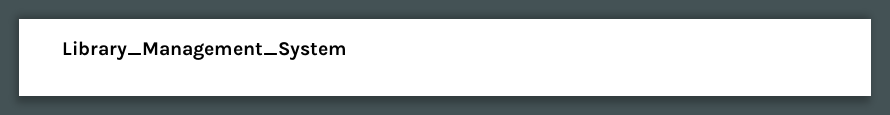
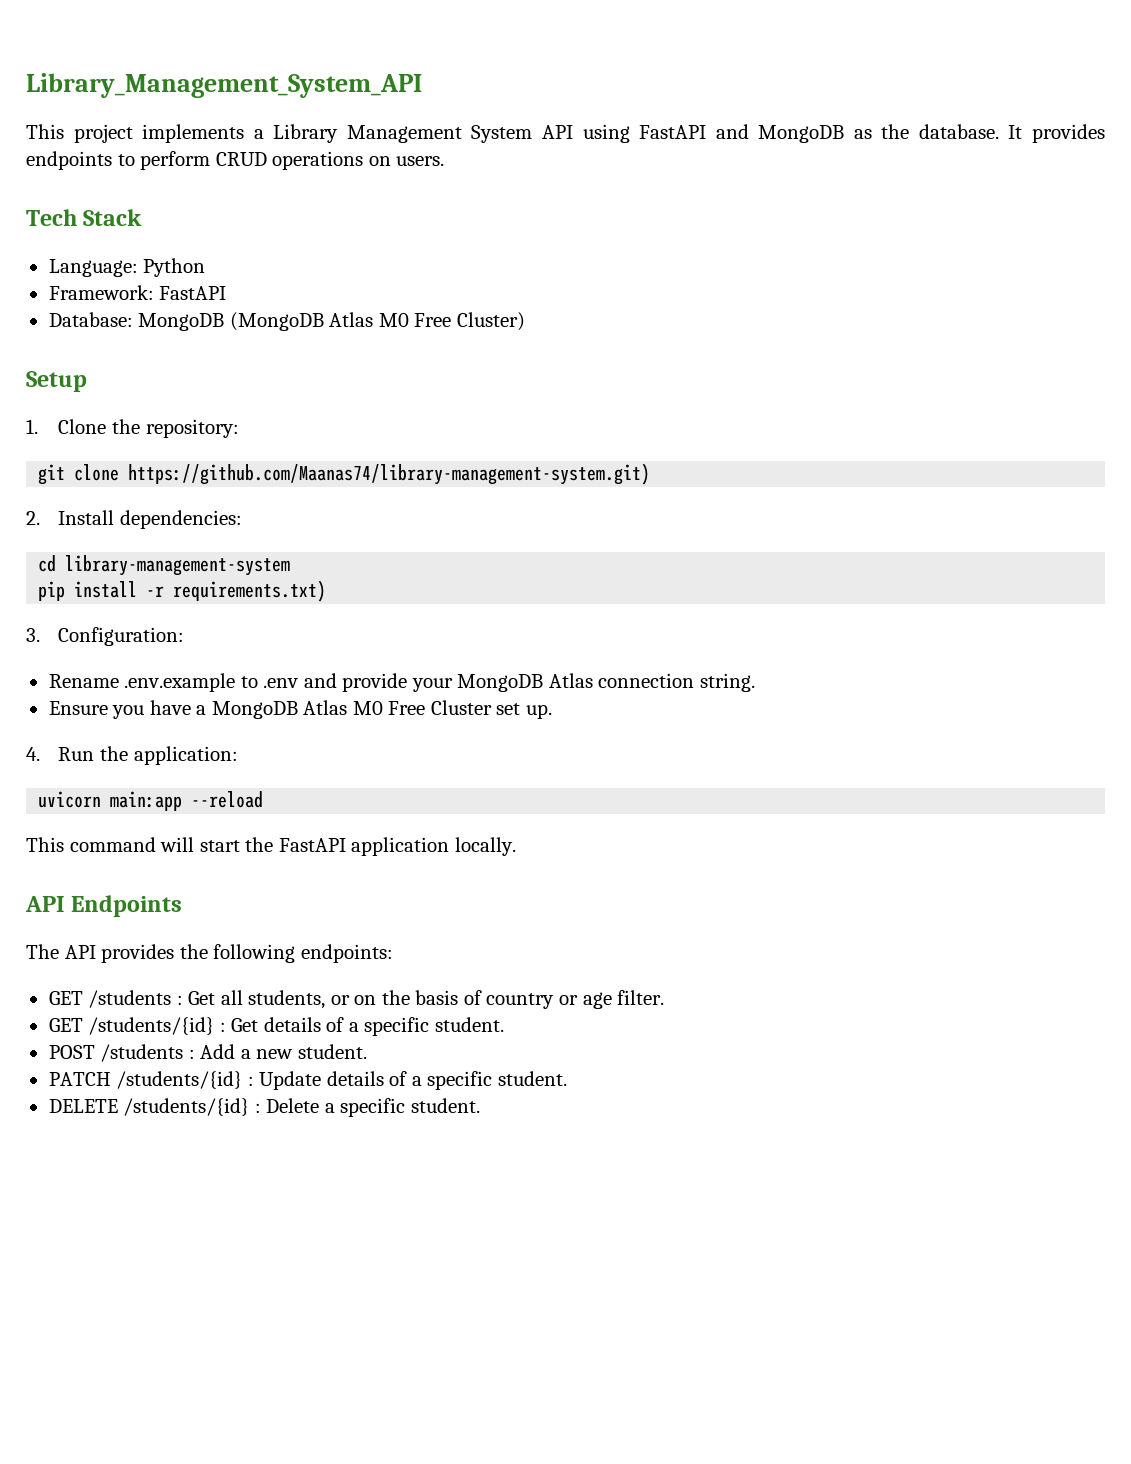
[62,41,347,60] Library_Management_System -> [26,73,422,98] [26,124,1105,143] [26,151,445,170] [26,209,143,226] [48,258,206,277] [48,285,227,300] [48,312,525,331] [26,371,87,392] [26,419,239,438] [38,463,651,485] [26,510,242,529] [38,555,291,576] [38,580,327,602] [26,627,185,646] [48,673,755,692] [48,700,552,719] [26,746,238,765] [38,791,264,811] [26,837,516,856] [25,895,183,917] [26,944,393,963] [48,990,665,1009] [48,1017,504,1036] [48,1044,367,1062] [48,1071,567,1090] [48,1098,480,1117] Library_Management_System_API // This project implements a Library Management System API using FastAPI and MongoDB as the database. It provides endpoints to perform CRUD operations on users. // Tech Stack // Language: Python // Framework: FastAPI // Database: MongoDB (MongoDB Atlas M0 Free Cluster) // Setup // 1. Clone the repository: // git clone https://github.com/Maanas74/library-management-system.git) // 2. Install dependencies: // cd library-management-system // pip install -r requirements.txt) // 3. Configuration: // Rename .env.example to .env and provide your MongoDB Atlas connection string. // Ensure you have a MongoDB Atlas M0 Free Cluster set up. // 4. Run the application: // uvicorn main:app --reload // This command will start the FastAPI application locally. // API Endpoints // The API provides the following endpoints: // GET /students : Get all students, or on the basis of country or age filter. // GET /students/{id} : Get details of a specific student. // POST /students : Add a new student. // PATCH /students/{id} : Update details of a specific student. // DELETE /students/{id} : Delete a specific student.

